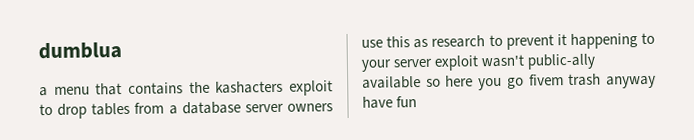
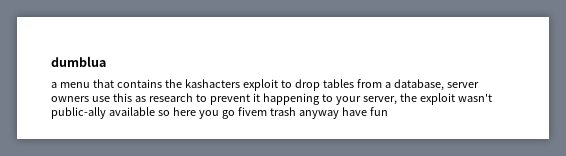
[181,101,241,115] database -> [393,79,444,91] database,
[393,58,433,68] server -> [362,93,417,105] server, the

